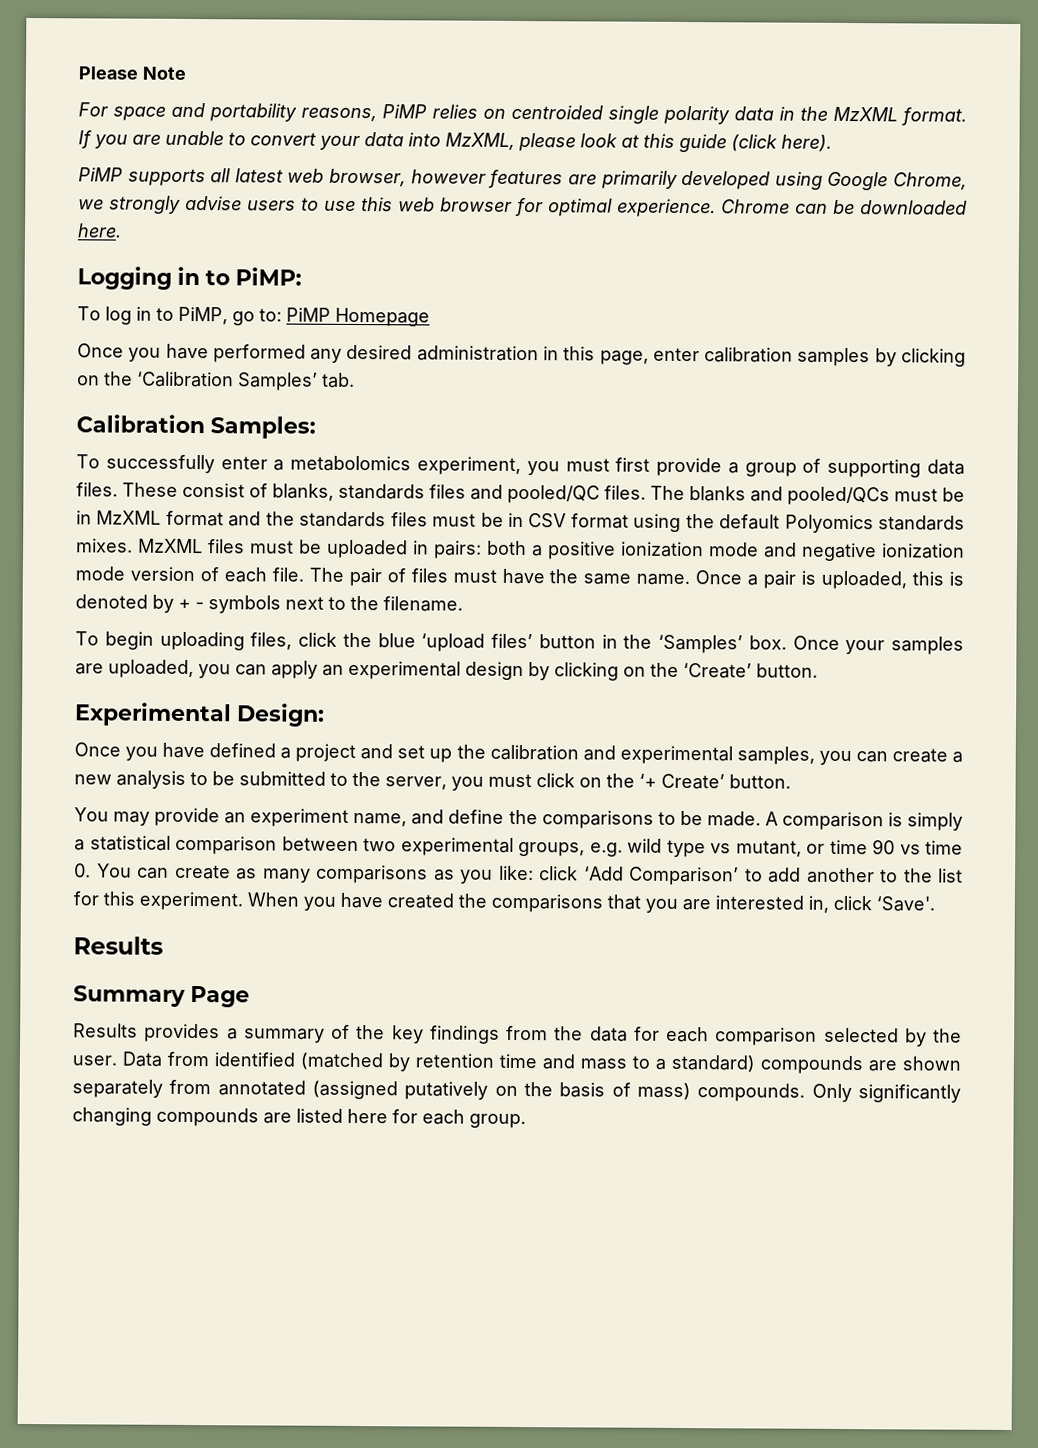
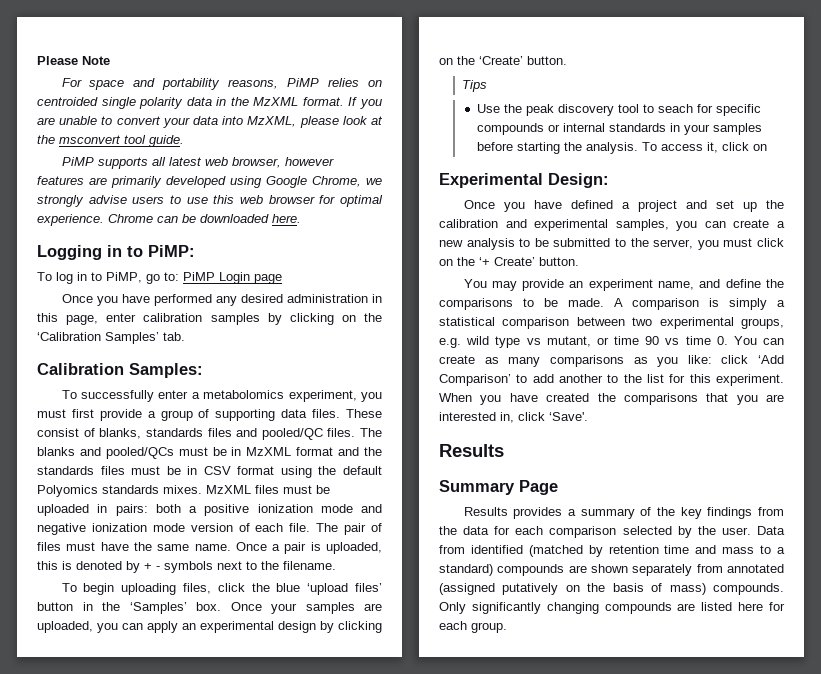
[643,133,832,153] this guide (click here). -> [37,135,184,147] the msconvert tool guide.
[335,307,430,327] Homepage -> [219,272,282,284] Login page
(818, 670) none -> [462,80,488,92] [476,104,761,116] [476,123,762,135] [476,142,767,154] // Tips // Use the peak discovery tool to seach for specific compounds or internal standards in your samples before starting the analysis. To access it, click on

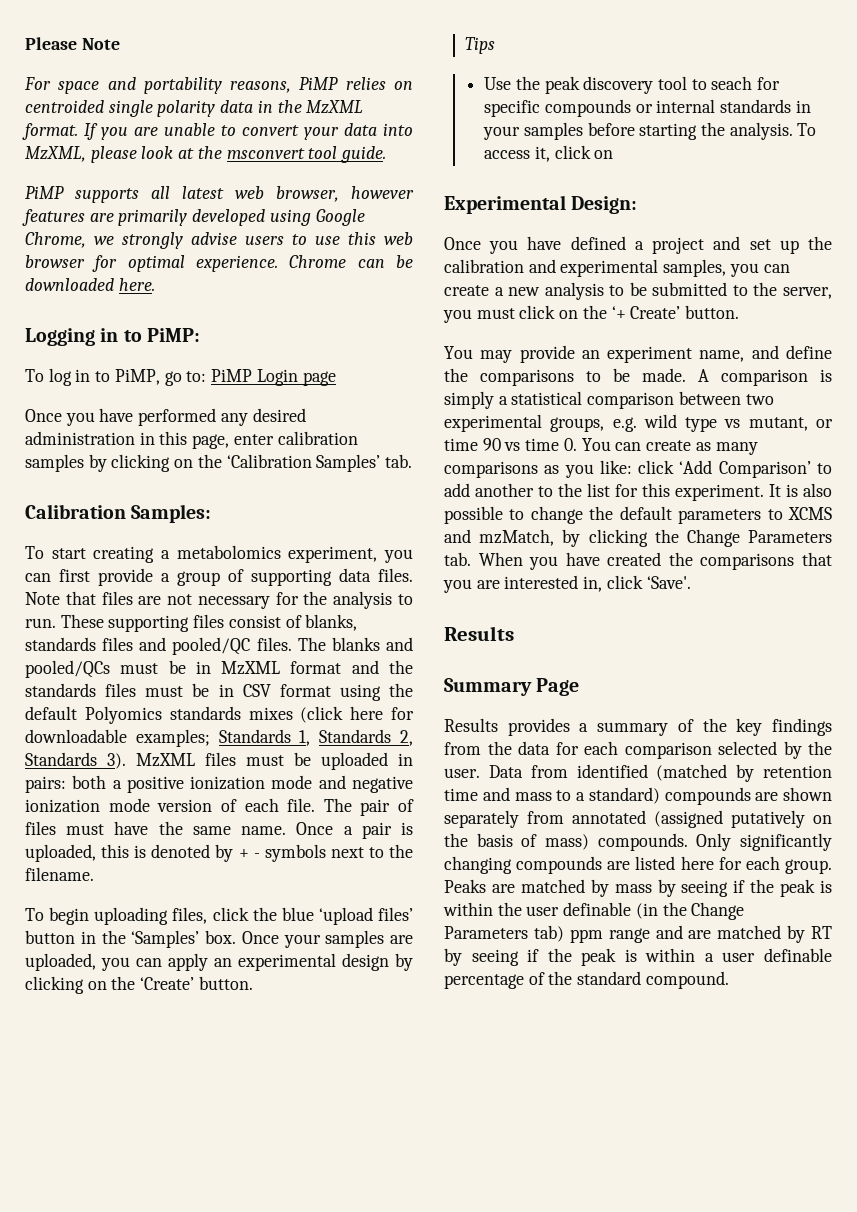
[80,390,189,402] successfully enter -> [51,546,155,563] start creating
[37,409,66,418] must -> [25,573,51,582] can
[346,409,382,418] These -> [25,591,413,609] [25,614,225,632] Note that files are not necessary for the analysis to run. These supporting files
[163,485,202,494] mixes. -> [248,706,414,723] [25,729,414,747] [25,752,126,769] mixes (click here for downloadable examples; Standards 1, Standards 2, Standards 3).
(784, 380) none -> [769,483,832,497] [444,506,832,524] [444,529,832,547] [444,552,471,566] It is also possible to change the default parameters to XCMS and mzMatch, by clicking the Change Parameters tab.
(507, 627) none -> [444,879,832,897] [443,902,745,920] [444,925,832,943] [444,948,832,966] [444,971,729,989] Peaks are matched by mass by seeing if the peak is within the user definable (in the Change Parameters tab) ppm range and are matched by RT by seeing if the peak is within a user definable percentage of the standard compound.

